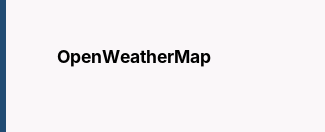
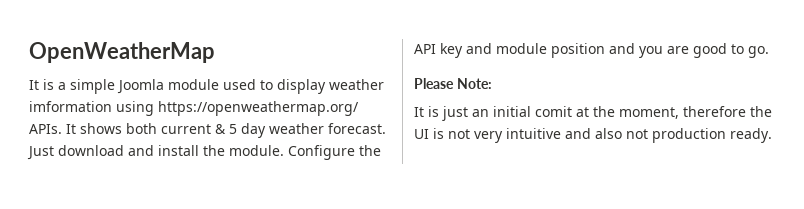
(211, 58) none -> [29,79,384,94] [29,101,359,116] [29,123,386,138] [27,145,381,160] [414,43,769,58] [414,78,492,89] [414,106,772,121] [414,128,772,143] // It is a simple Joomla module used to display weather imformation using https://openweathermap.org/ APIs. It shows both current & 5 day weather forecast. Just download and install the module. Configure the API key and module position and you are good to go. // Please Note: // It is just an initial comit at the moment, therefore the UI is not very intuitive and also not production ready.

